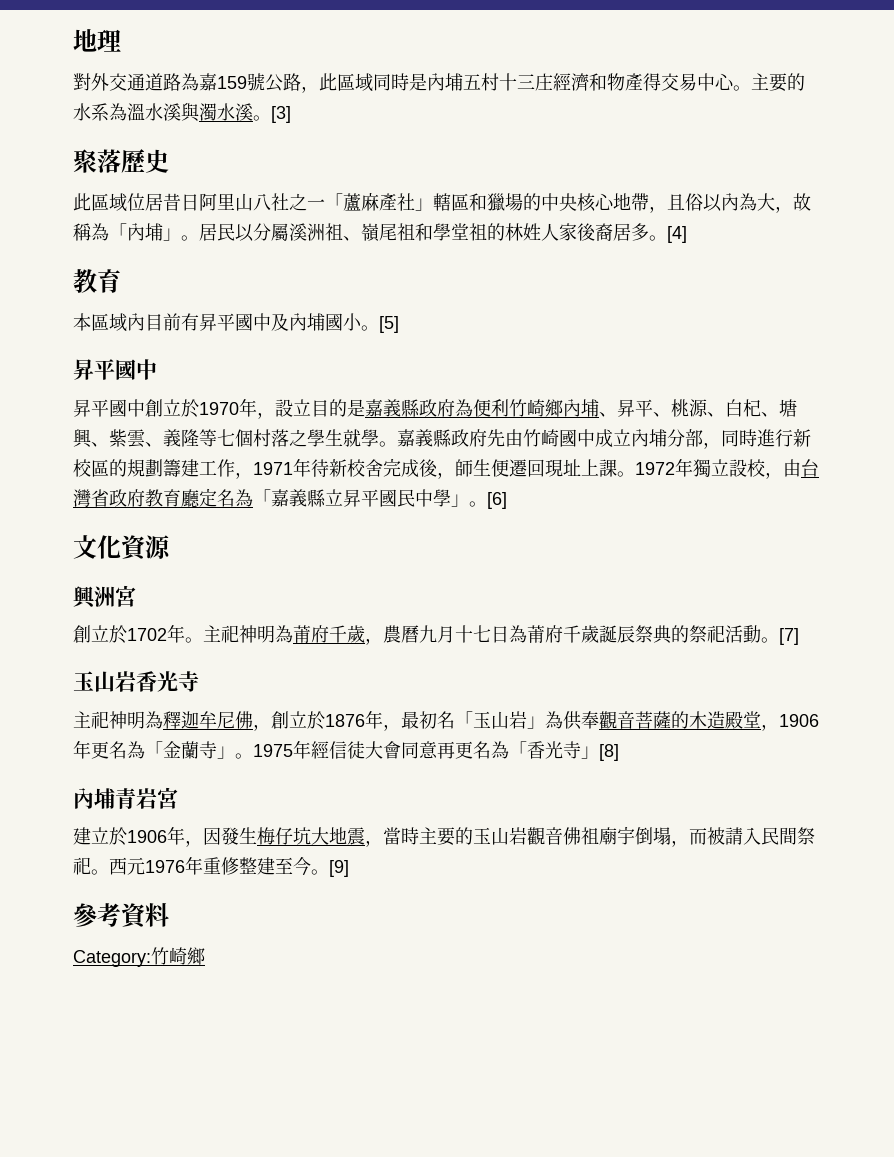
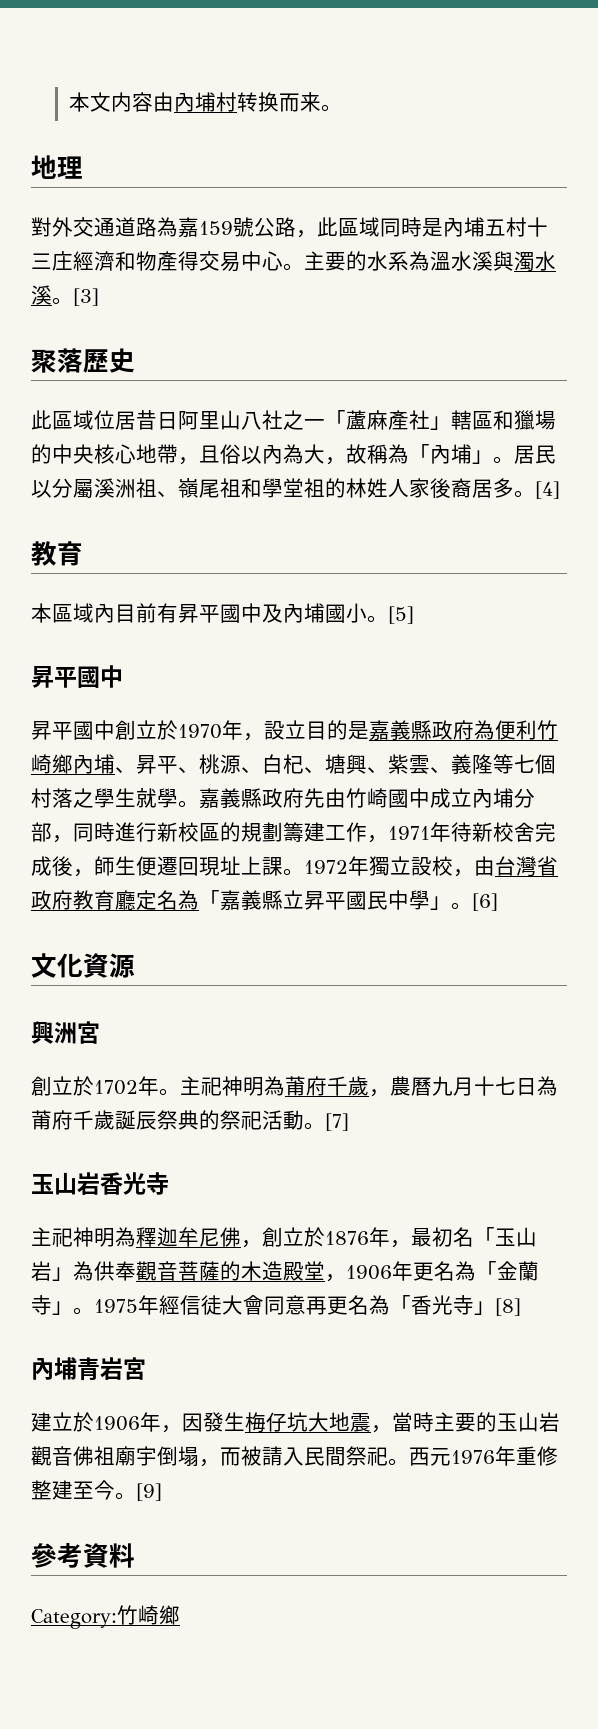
(73, 40) none -> [69,92,343,112] 本文内容由內埔村转换而来。 //

